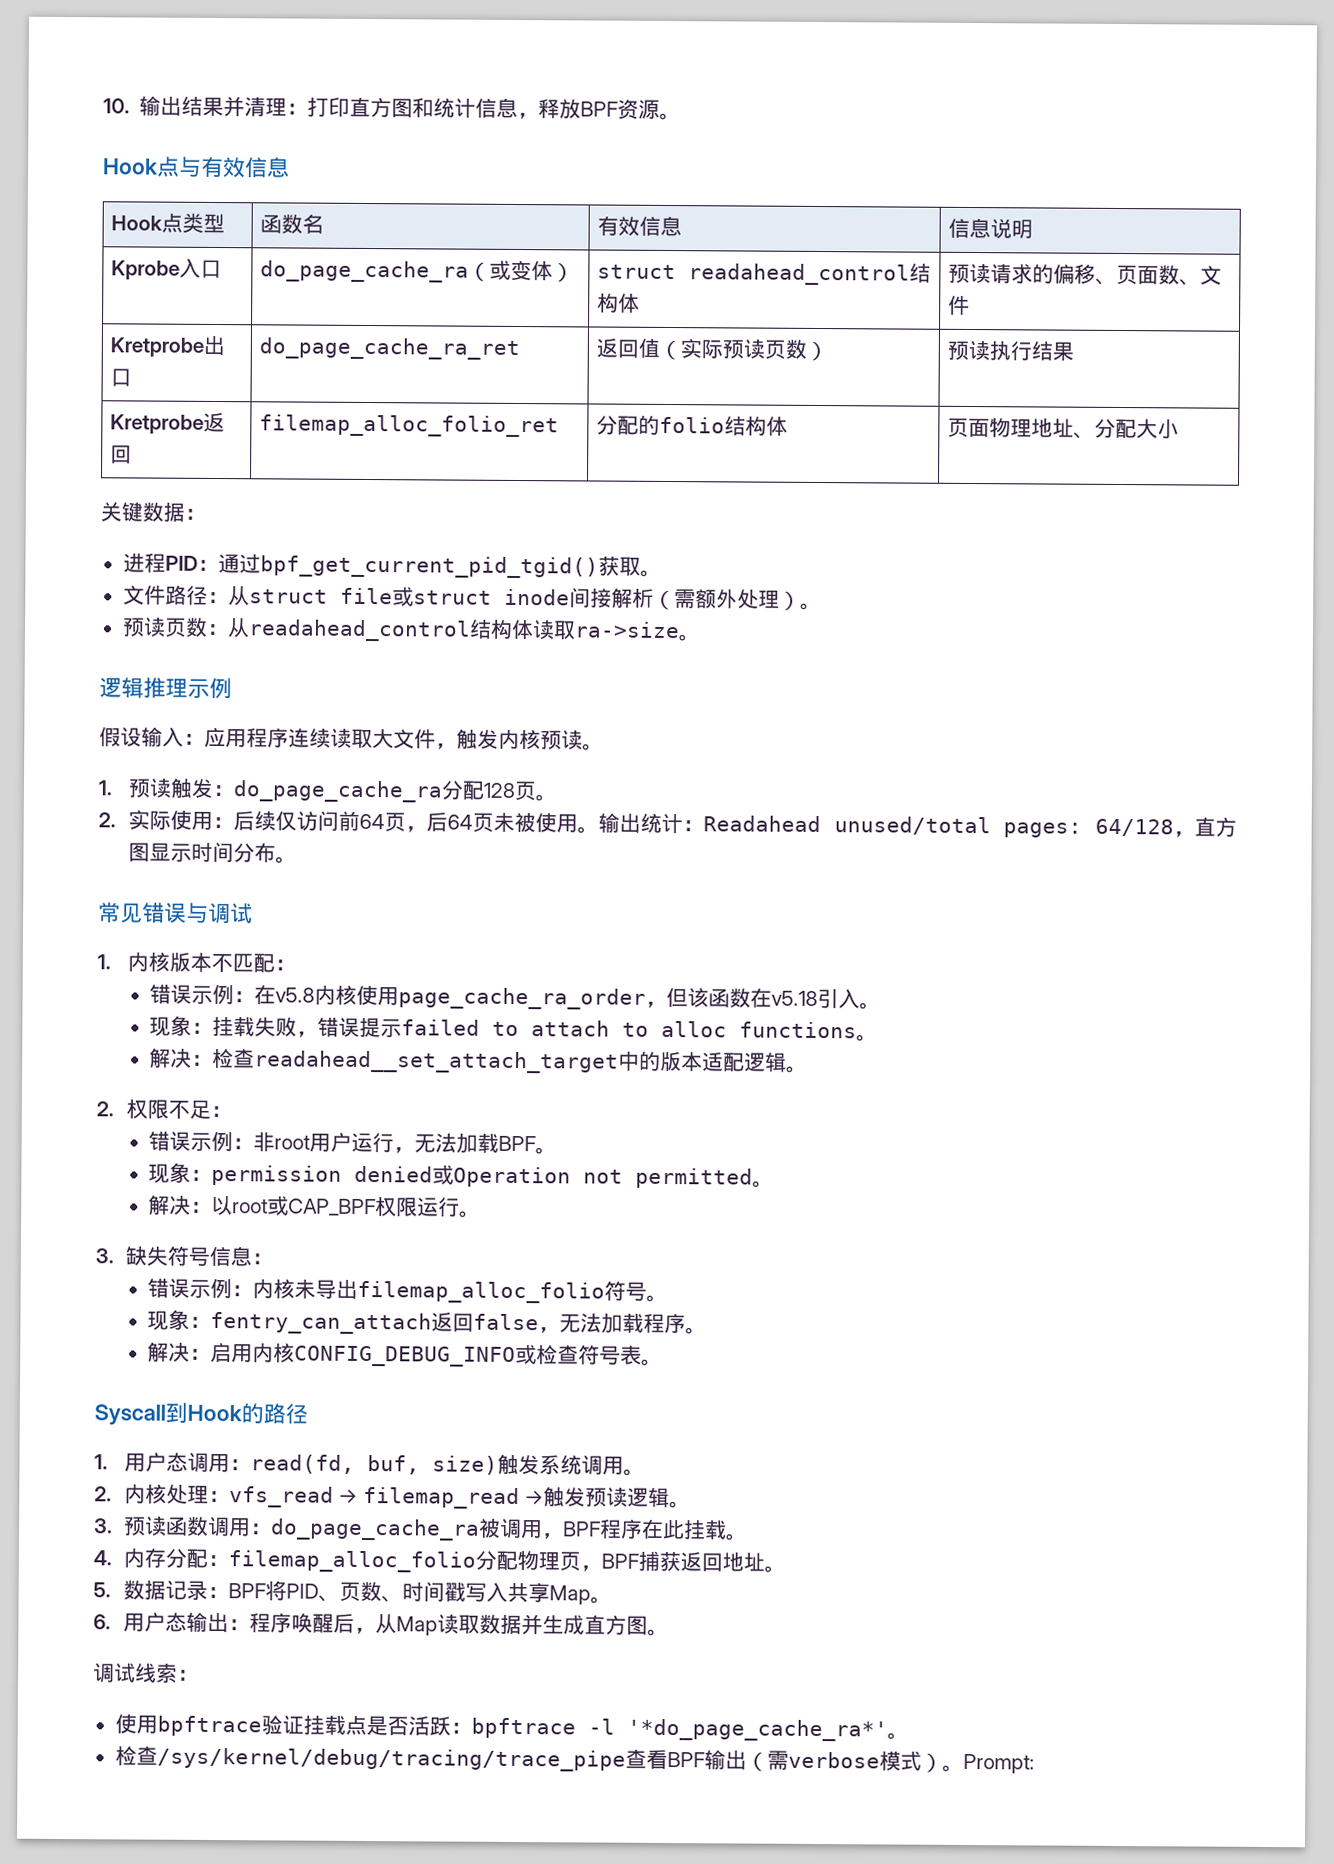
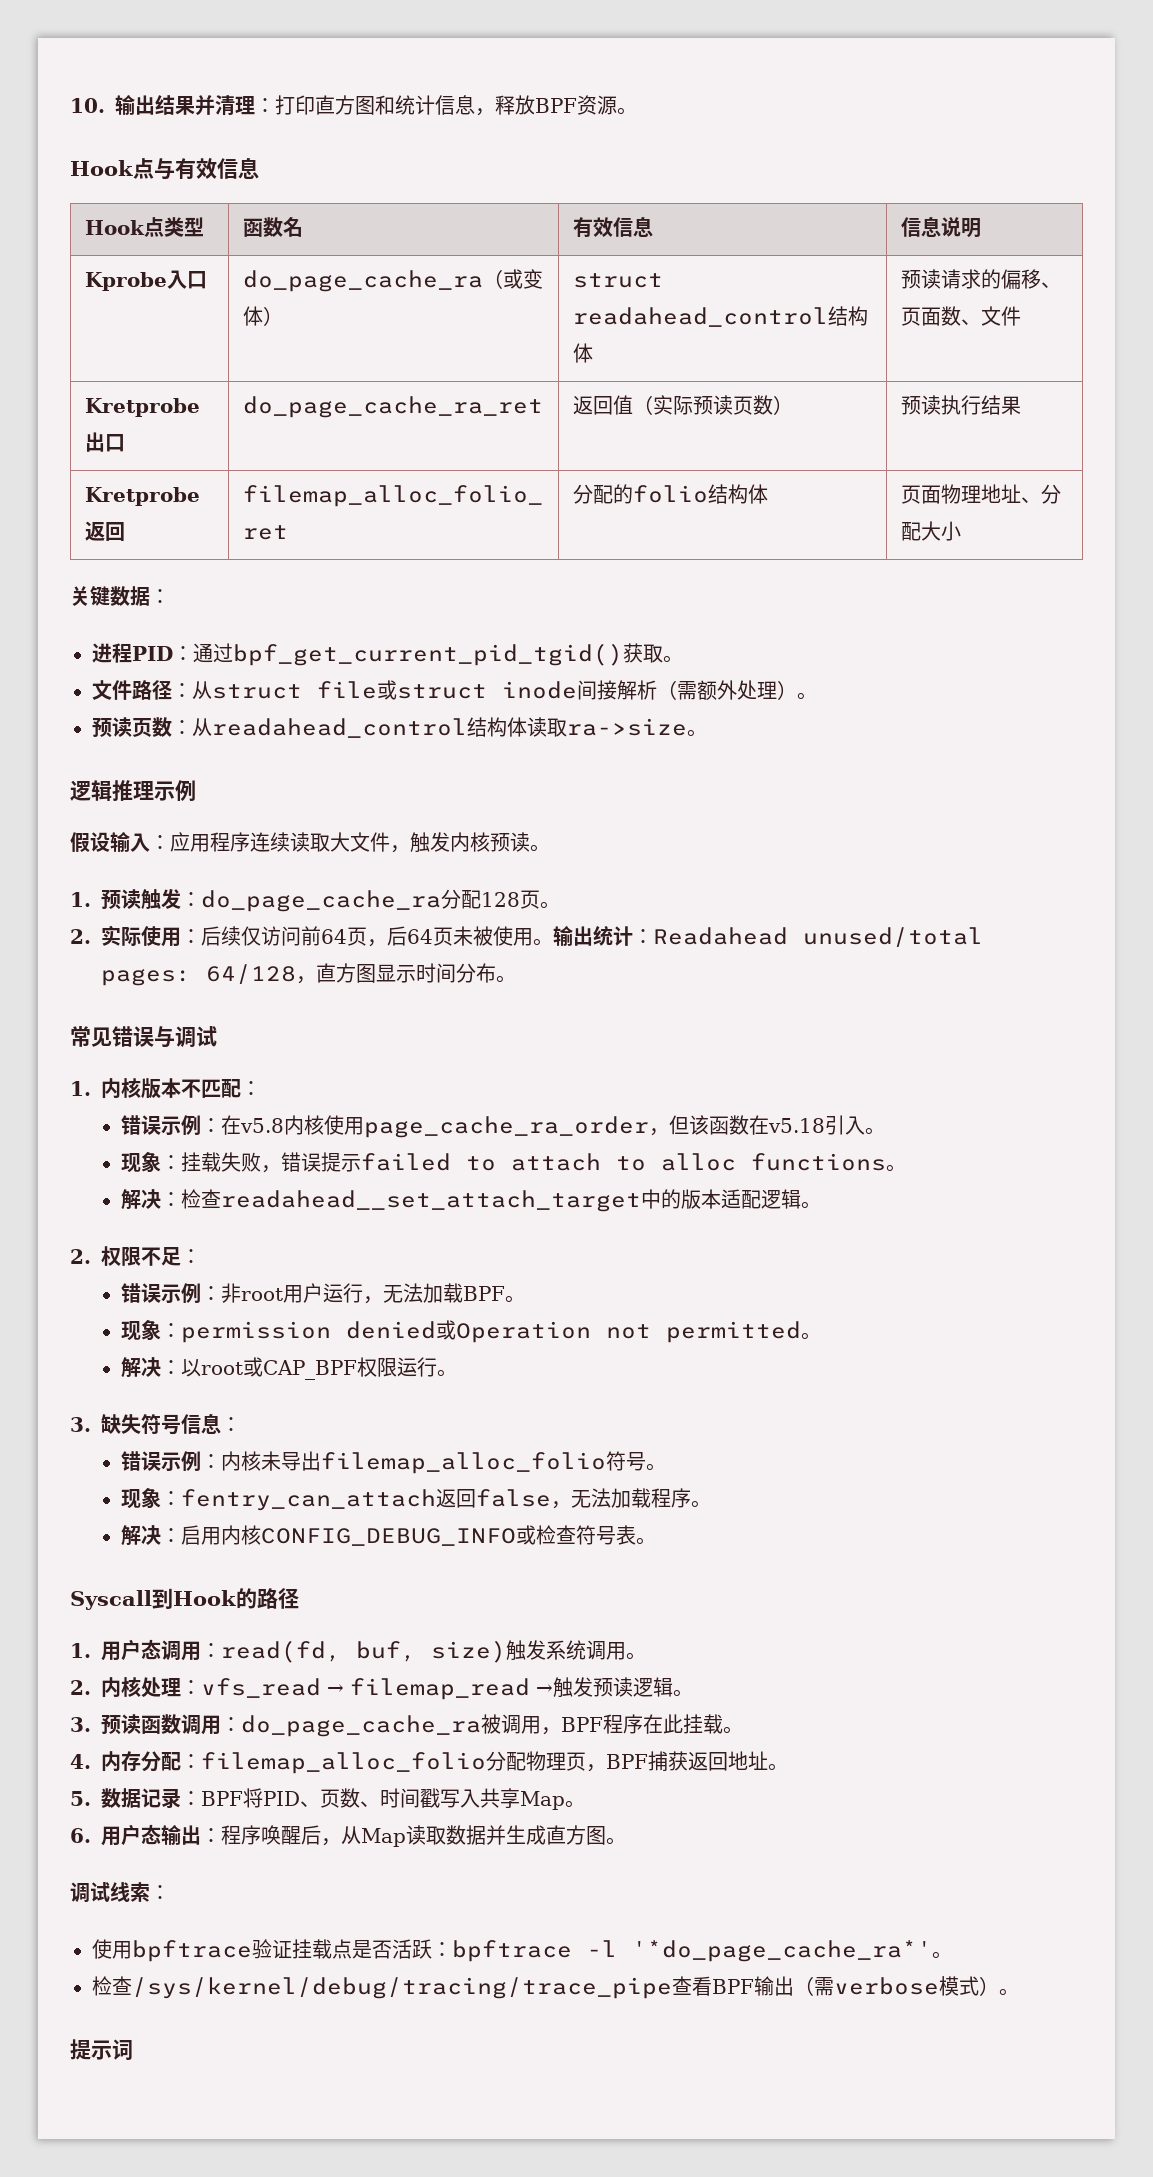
[962,1753,1035,1774] Prompt: -> [70,2039,133,2060] // 提示词

